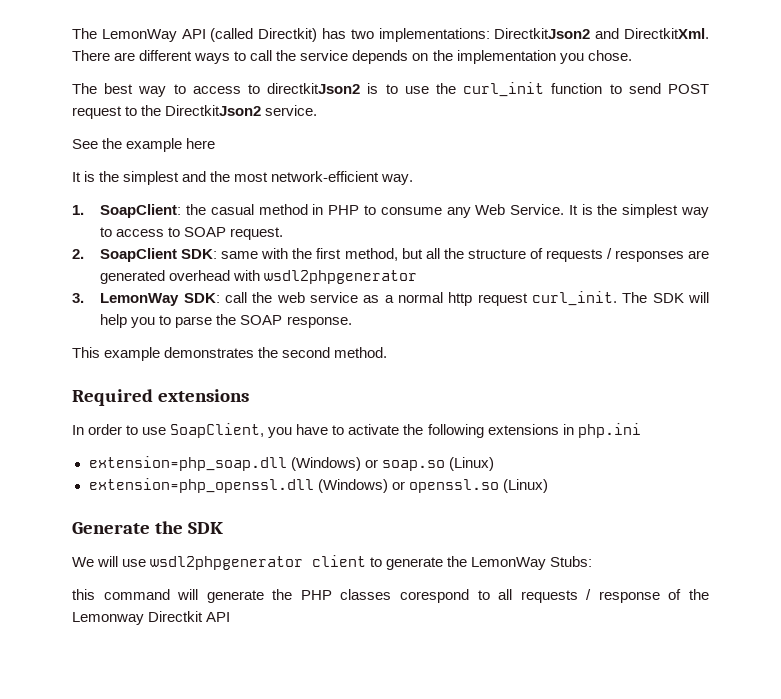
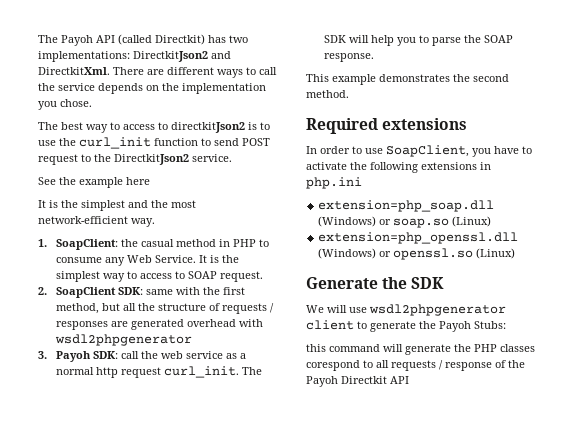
[72,28,177,42] The LemonWay -> [38,35,93,46] The Payoh
[100,293,180,306] LemonWay -> [55,351,91,362] Payoh
[471,557,547,570] LemonWay -> [439,321,471,332] Payoh
[72,612,144,625] Lemonway -> [306,376,338,387] Payoh

